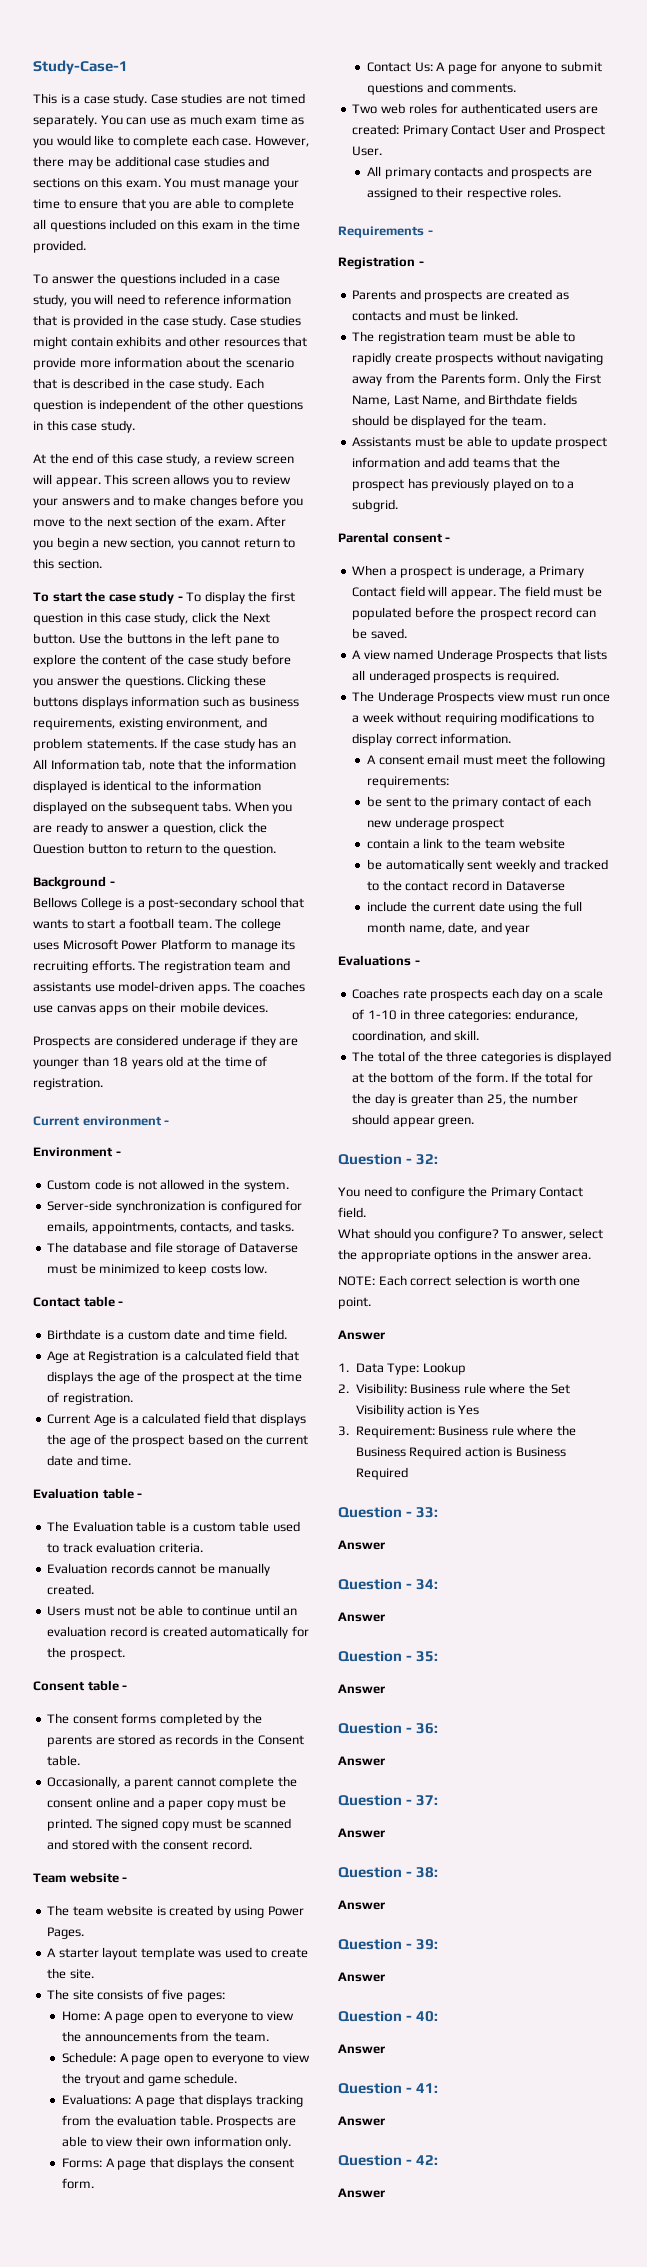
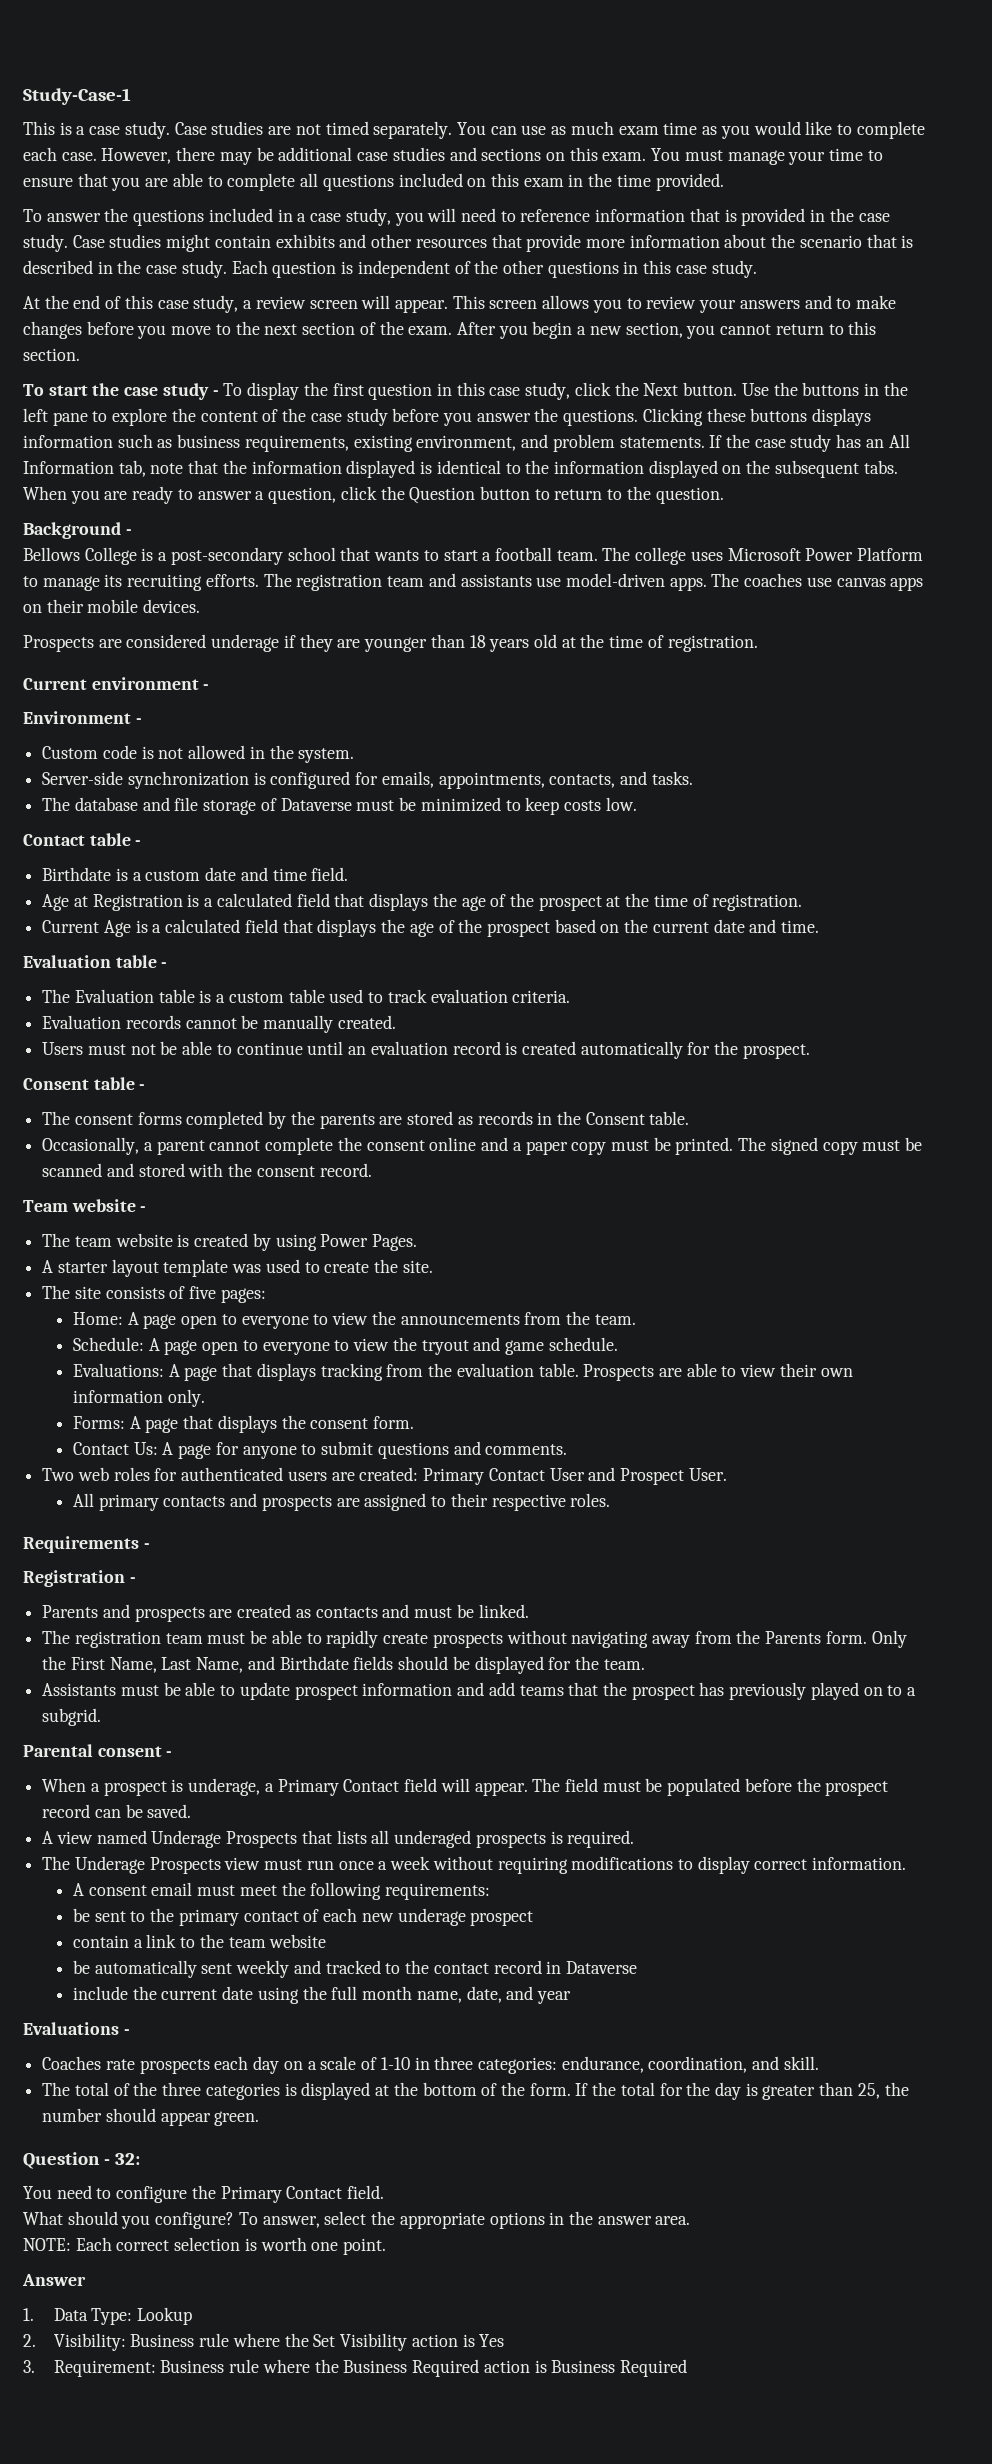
[338,1507,439,1518] [338,1540,385,1550] [338,1579,439,1590] [338,1612,385,1622] [338,1651,439,1662] [338,1684,385,1694] [338,1723,439,1734] [338,1756,385,1766] [338,1795,439,1806] [338,1828,385,1838] [338,1867,439,1878] [338,1900,385,1910] [338,1939,439,1950] [338,1972,385,1982] [338,2011,439,2022] [338,2044,385,2054] [338,2083,439,2094] [338,2116,385,2126] [338,2155,439,2166] [338,2188,385,2198] // Question - 33: // Answer // Question - 34: // Answer // Question - 35: // Answer // Question - 36: // Answer // Question - 37: // Answer // Question - 38: // Answer // Question - 39: // Answer // Question - 40: // Answer // Question - 41: // Answer // Question - 42: // Answer -> (688, 2368) none

